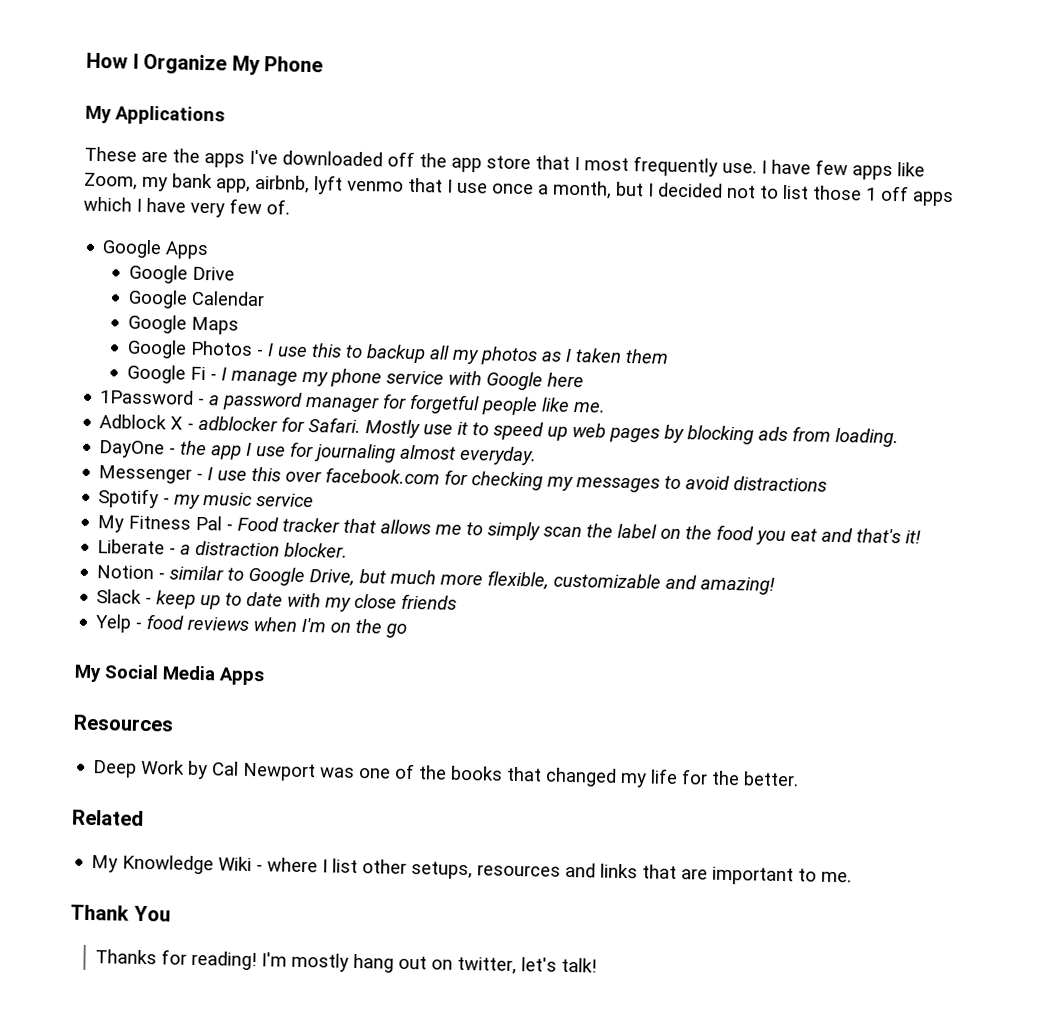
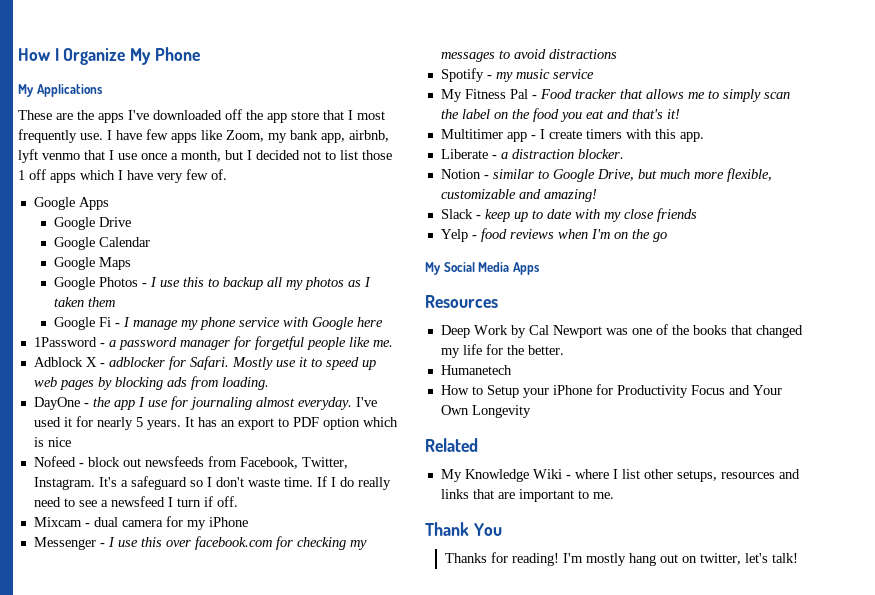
(538, 455) none -> [355,397,377,407] [33,416,398,430] [33,437,71,447] [33,456,348,469] [33,476,391,490] [33,496,238,507] [33,516,248,530] I've used it for nearly 5 years. It has an export to PDF option which is nice // Nofeed - block out newsfeeds from Facebook, Twitter, Instagram. It's a safeguard so I don't waste time. If I do really need to see a newsfeed I turn if off. // Mixcam - dual camera for my iPhone
(922, 537) none -> [440,129,704,142] // Multitimer app - I create timers with this app.
(800, 779) none -> [440,365,512,375] [440,384,782,398] [440,405,531,418] // Humanetech // How to Setup your iPhone for Productivity Focus and Your Own Longevity

